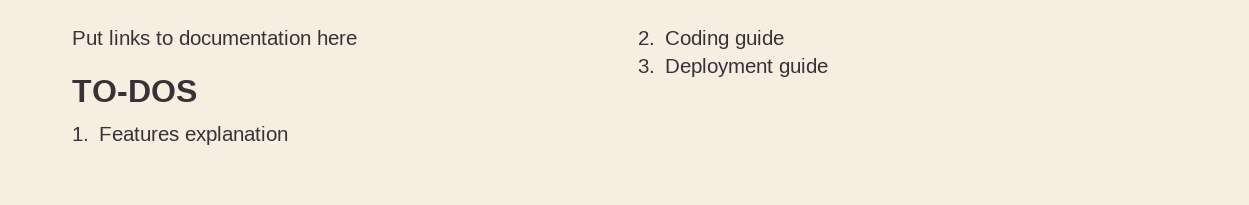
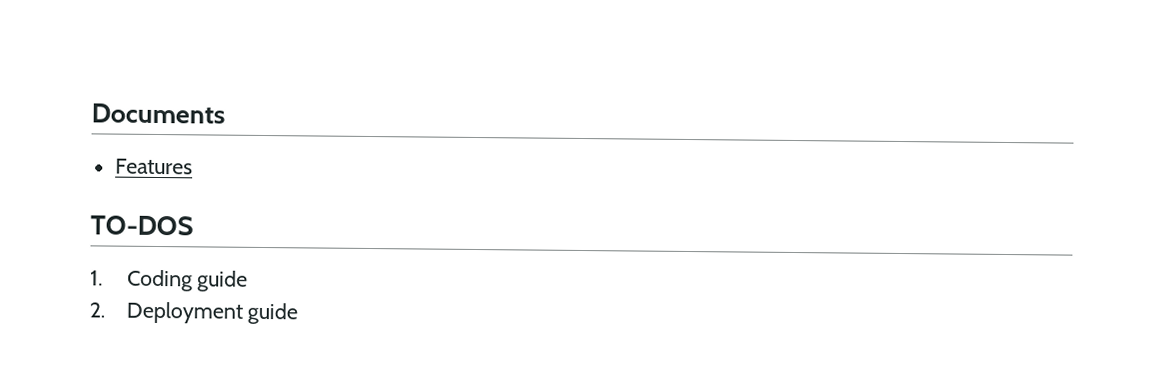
[72,30,357,45] [72,80,197,102] [72,126,289,145] [638,31,655,45] Put links to documentation here // TO-DOS // 1. Features explanation // 2. -> [91,103,225,124] [114,158,193,175] [90,215,194,236] [90,270,103,286] Documents // Features // TO-DOS // 1.
[638,59,655,73] 3. -> [89,302,105,318] 2.

